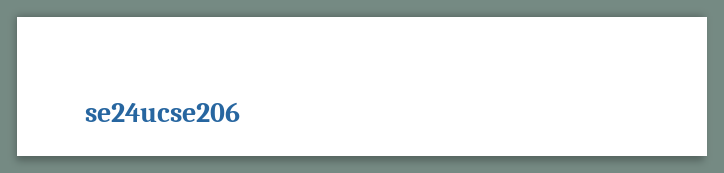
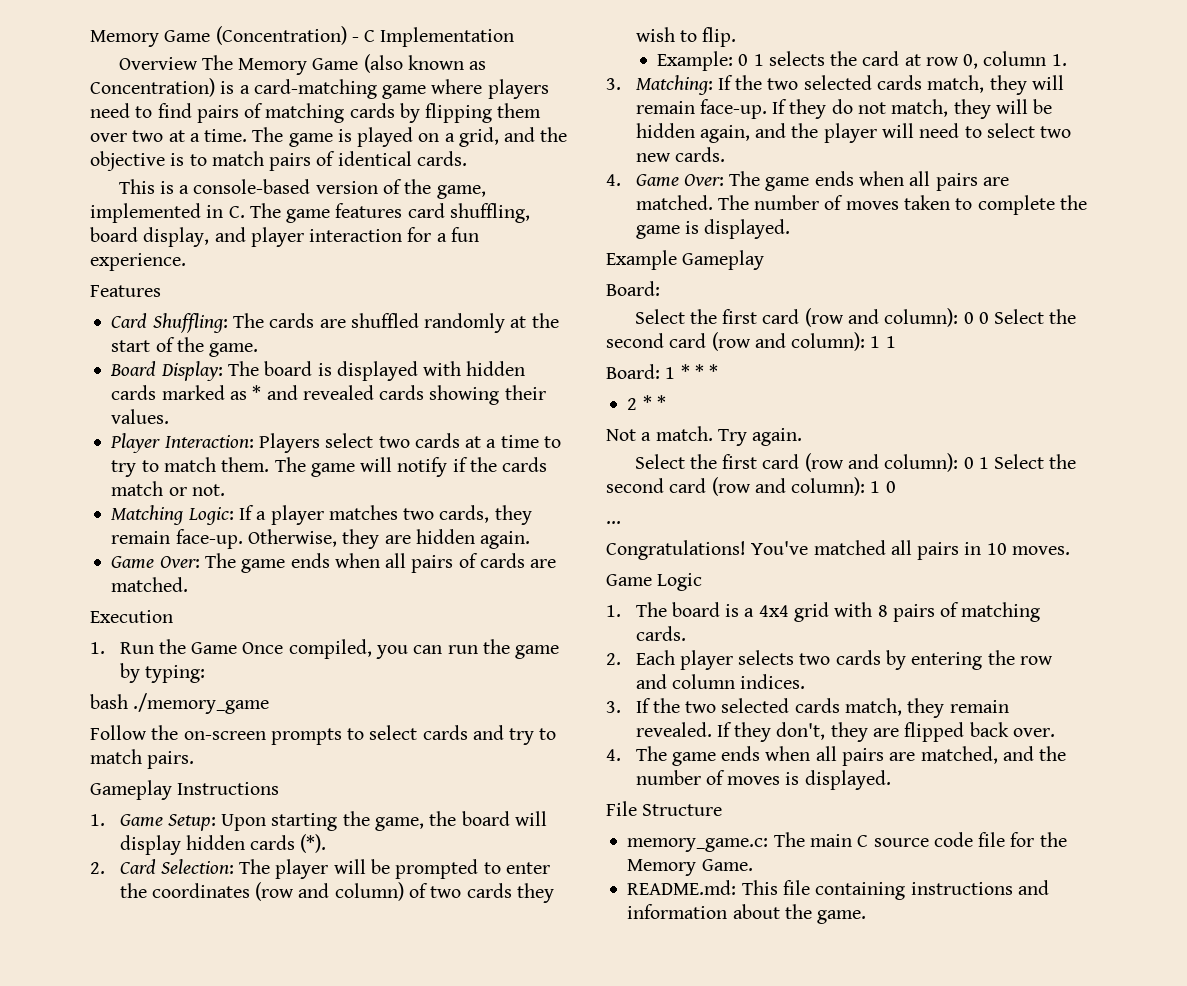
[85,102,240,122] se24ucse206 -> [90,26,515,47] [118,54,487,75] [90,78,549,99] [90,103,542,123] [90,127,568,147] [90,151,467,171] [118,179,486,199] [90,203,530,223] [90,227,479,247] [90,253,186,271] [90,285,161,297] [111,313,559,333] [111,337,259,357] [110,361,526,381] [111,385,546,405] [111,409,170,424] [110,433,561,453] [111,457,548,477] [111,481,225,496] [111,505,532,525] [111,529,531,549] [111,553,557,573] [111,577,189,592] [90,610,173,623] [90,639,560,659] [119,663,205,683] [90,693,270,714] [90,725,557,745] [90,749,195,769] [90,780,280,800] [90,811,547,831] [119,834,327,855] [90,859,550,879] [119,882,554,903] [635,27,737,47] [657,51,1067,71] [606,75,1064,95] [635,99,1053,119] [635,123,1072,143] [635,147,725,162] [606,171,1009,191] [635,195,1087,215] [635,219,791,239] [606,250,765,270] [606,281,660,296] [634,308,1077,327] [606,332,896,351] [606,364,719,379] [627,395,666,410] [606,426,803,446] [634,453,1077,472] [606,477,896,496] [606,521,621,524] [606,540,1070,560] [606,573,703,591] [606,602,1041,622] [635,626,686,641] [606,650,1053,670] [635,674,806,689] [606,698,1009,718] [635,722,1055,742] [606,746,1067,766] [635,770,891,790] [606,801,723,816] [627,832,1067,852] [627,859,753,876] [627,880,1049,900] [627,904,867,924] Memory Game (Concentration) - C Implementation // Overview The Memory Game (also known as Concentration) is a card-matching game where players need to find pairs of matching cards by flipping them over two at a time. The game is played on a grid, and the objective is to match pairs of identical cards. // This is a console-based version of the game, implemented in C. The game features card shuffling, board display, and player interaction for a fun experience. // Features // Card Shuffling: The cards are shuffled randomly at the start of the game. // Board Display: The board is displayed with hidden cards marked as * and revealed cards showing their values. // Player Interaction: Players select two cards at a time to try to match them. The game will notify if the cards match or not. // Matching Logic: If a player matches two cards, they remain face-up. Otherwise, they are hidden again. // Game Over: The game ends when all pairs of cards are matched. // Execution // 1. Run the Game Once compiled, you can run the game by typing: // bash ./memory_game // Follow the on-screen prompts to select cards and try to match pairs. // Gameplay Instructions // 1. Game Setup: Upon starting the game, the board will display hidden cards (*). // 2. Card Selection: The player will be prompted to enter the coordinates (row and column) of two cards they wish to flip. // Example: 0 1 selects the card at row 0, column 1. // 3. Matching: If the two selected cards match, they will remain face-up. If they do not match, they will be hidden again, and the player will need to select two new cards. // 4. Game Over: The game ends when all pairs are matched. The number of moves taken to complete the game is displayed. // Example Gameplay // Board: // Select the first card (row and column): 0 0 Select the second card (row and column): 1 1 // Board: 1 * * * // 2 * * // Not a match. Try again. // Select the first card (row and column): 0 1 Select the second card (row and column): 1 0 // ... // Congratulations! You've matched all pairs in 10 moves. // Game Logic // 1. The board is a 4x4 grid with 8 pairs of matching cards. // 2. Each player selects two cards by entering the row and column indices. // 3. If the two selected cards match, they remain revealed. If they don't, they are flipped back over. // 4. The game ends when all pairs are matched, and the number of moves is displayed. // File Structure // memory_game.c: The main C source code file for the Memory Game. // README.md: This file containing instructions and information about the game.

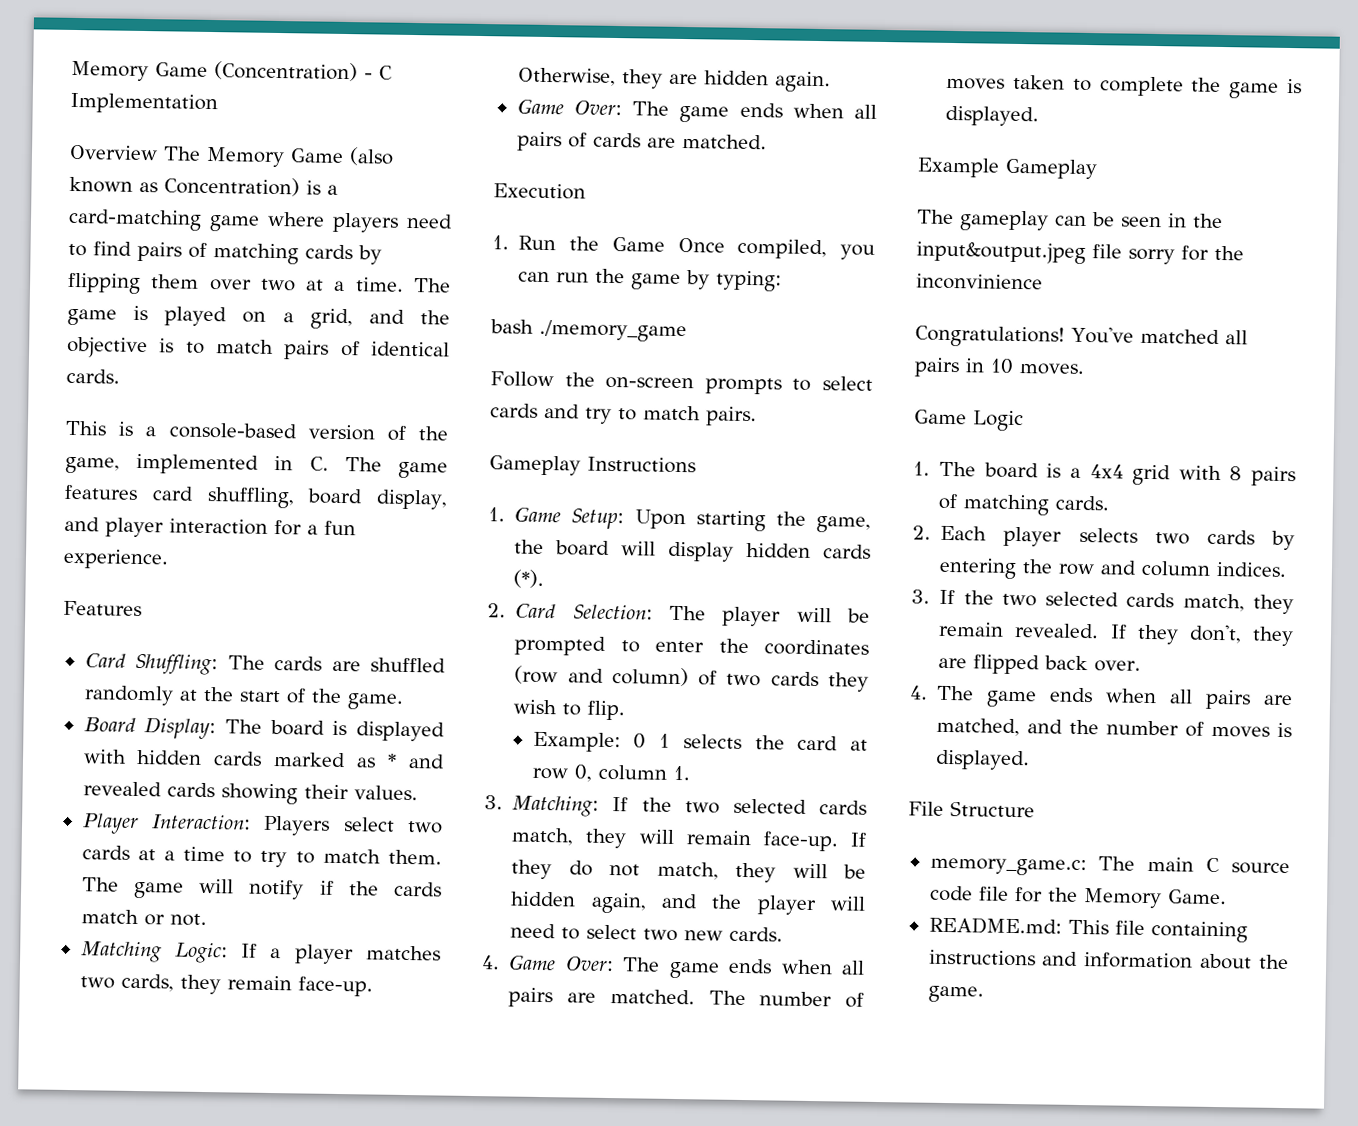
[606,281,660,296] [634,308,1077,327] [606,332,896,351] [606,364,719,379] [627,395,666,410] [606,426,803,446] [634,453,1077,472] [606,477,896,496] [606,521,621,524] Board: // Select the first card (row and column): 0 0 Select the second card (row and column): 1 1 // Board: 1 * * * // 2 * * // Not a match. Try again. // Select the first card (row and column): 0 1 Select the second card (row and column): 1 0 // ... -> [917,209,1223,232] [916,240,1244,265] [916,273,1043,291] The gameplay can be seen in the input&output.jpeg file sorry for the inconvinience

